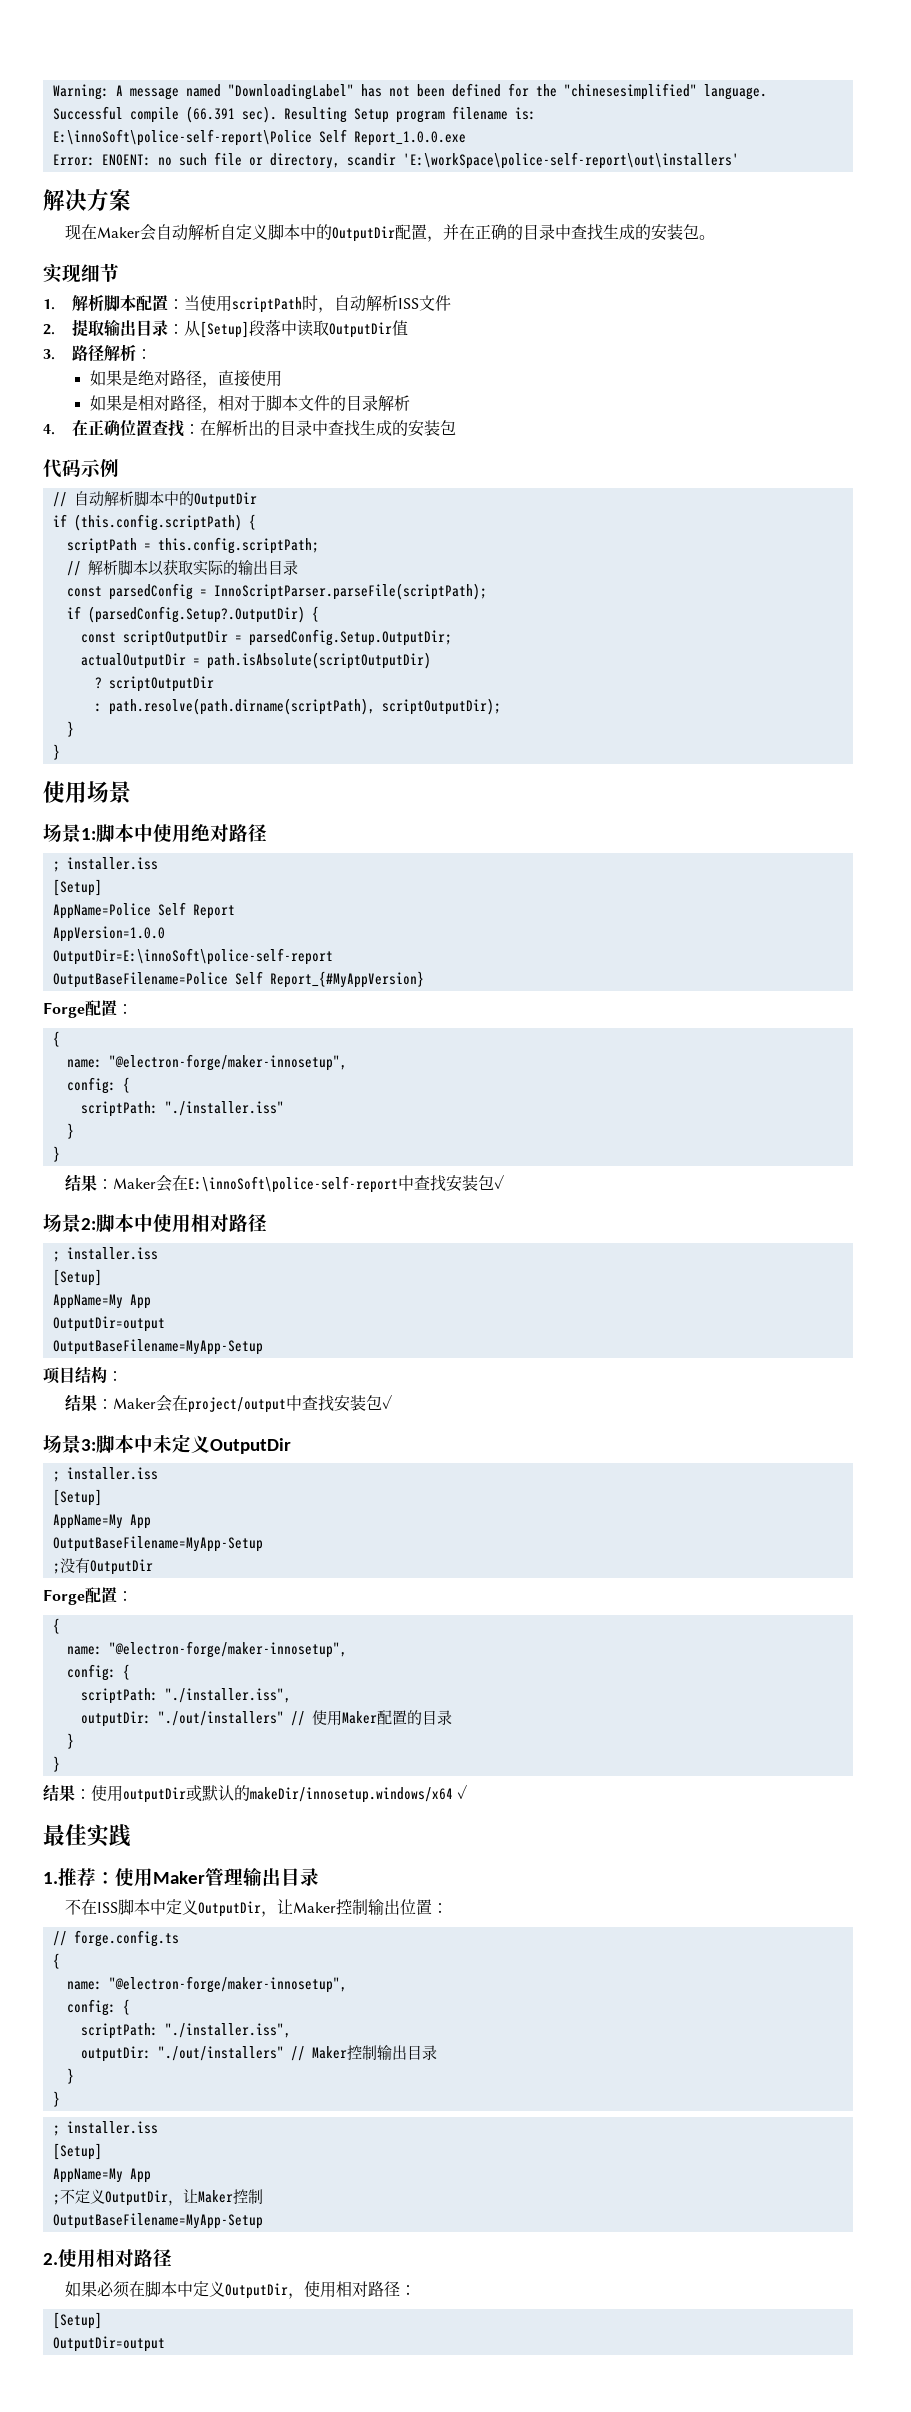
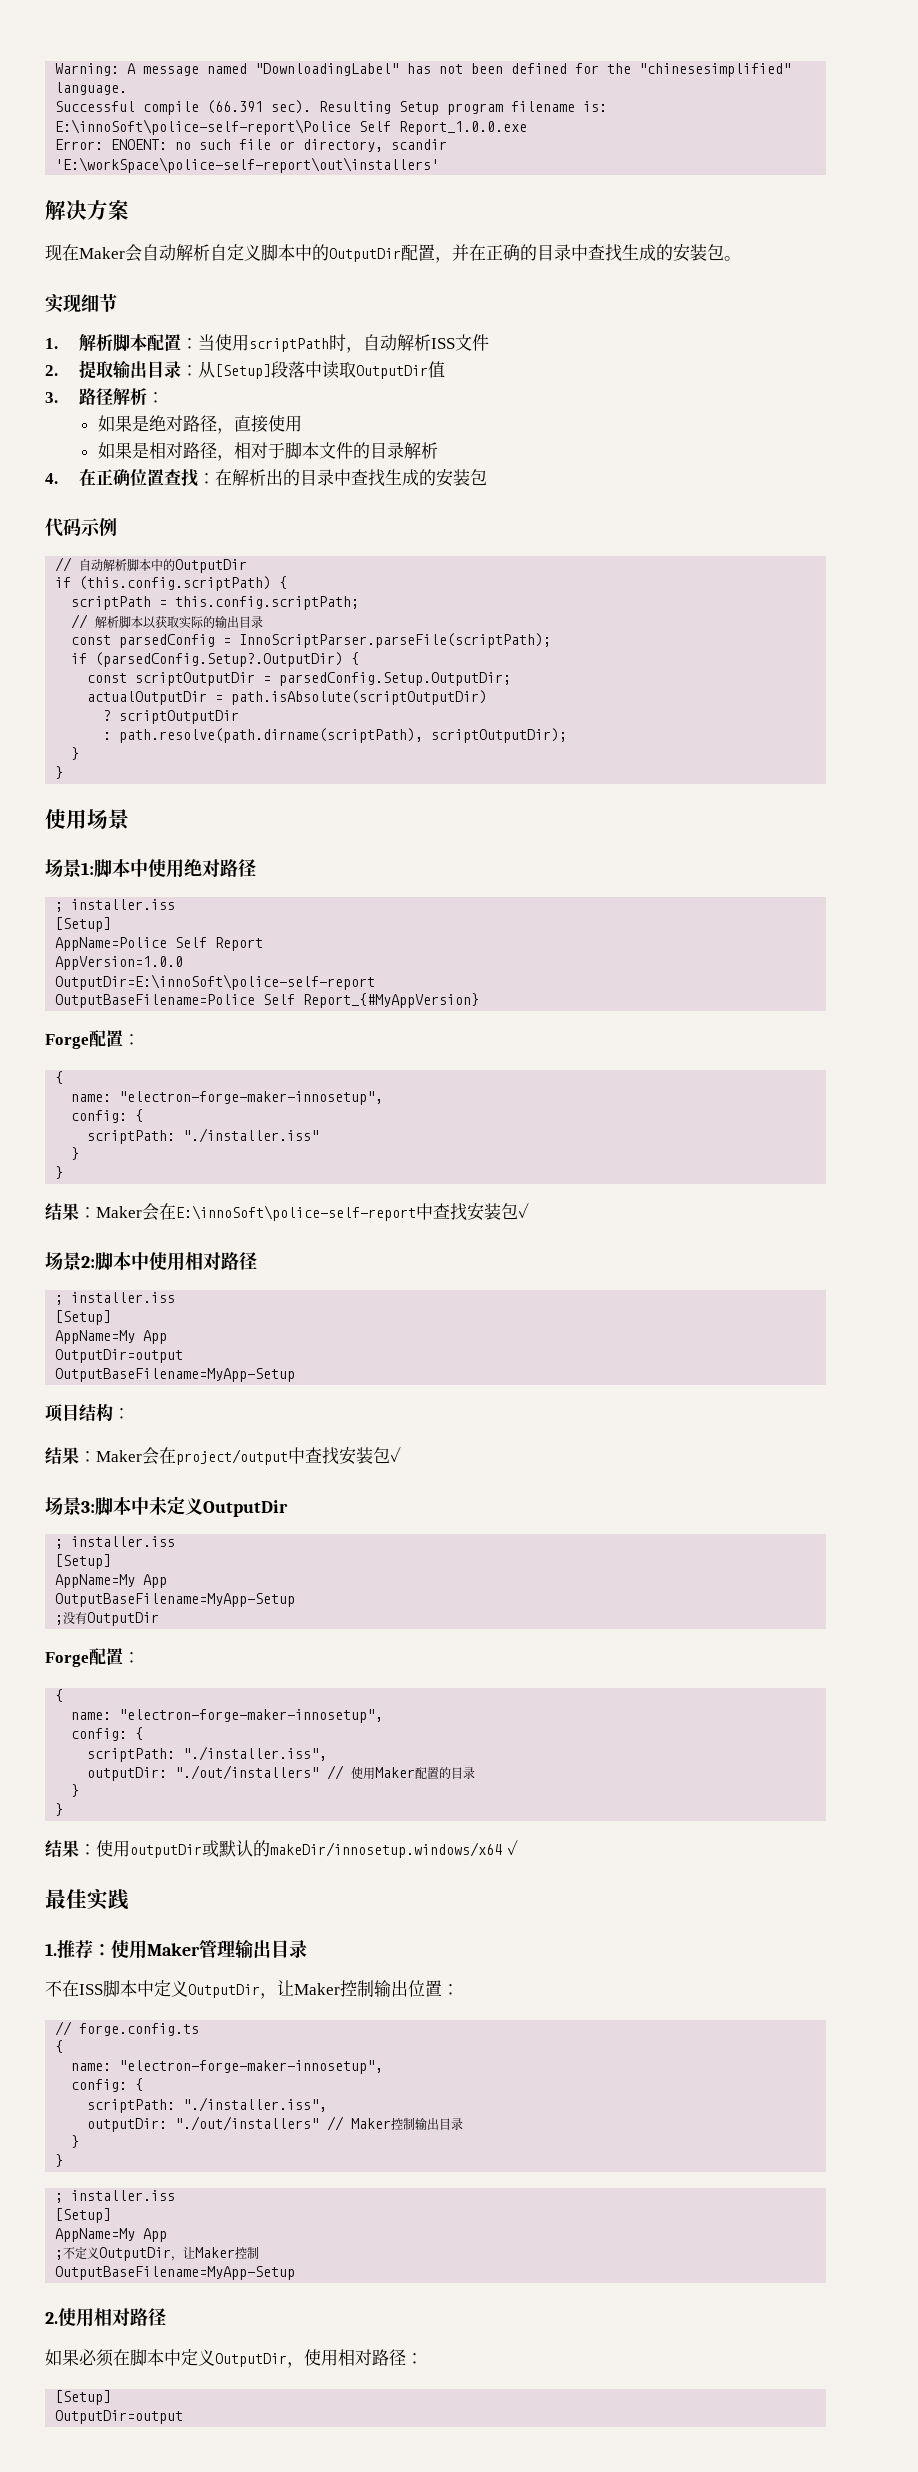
[108,1054,347,1071] "@electron-forge/maker-innosetup", -> [119,1091,384,1105] "electron-forge-maker-innosetup",
[108,1641,347,1658] "@electron-forge/maker-innosetup", -> [119,1709,384,1723] "electron-forge-maker-innosetup",
[108,1976,347,1993] "@electron-forge/maker-innosetup", -> [119,2060,384,2074] "electron-forge-maker-innosetup",

